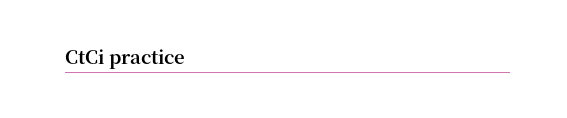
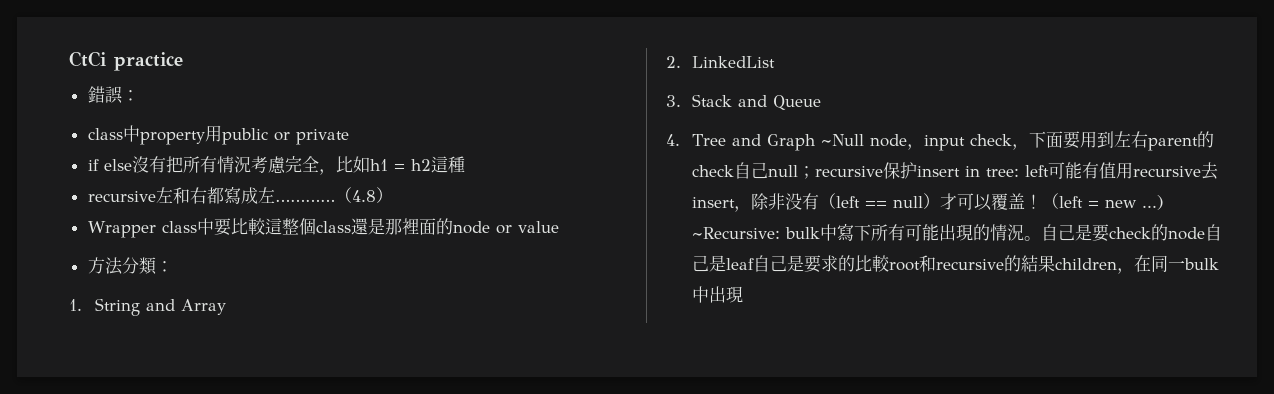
(185, 59) none -> [87,86,139,104] [87,125,349,145] [87,156,465,175] [87,186,393,204] [87,218,559,238] [87,257,173,275] [69,298,226,316] [666,56,775,68] [666,94,821,110] [666,131,1214,151] [691,162,1218,180] [691,193,1163,212] [691,223,1222,242] [691,255,1219,274] [691,286,743,303] // 錯誤： // class中property用public or private // if else沒有把所有情況考慮完全，比如h1 = h2這種 // recursive左和右都寫成左…………（4.8） // Wrapper class中要比較這整個class還是那裡面的node or value // 方法分類： // 1. String and Array // 2. LinkedList // 3. Stack and Queue // 4. Tree and Graph ~Null node，input check，下面要用到左右parent的check自己null；recursive保护insert in tree: left可能有值用recursive去insert，除非没有（left == null）才可以覆盖！（left = new ...) ~Recursive: bulk中寫下所有可能出現的情況。自己是要check的node自己是leaf自己是要求的比較root和recursive的結果children，在同一bulk中出現

